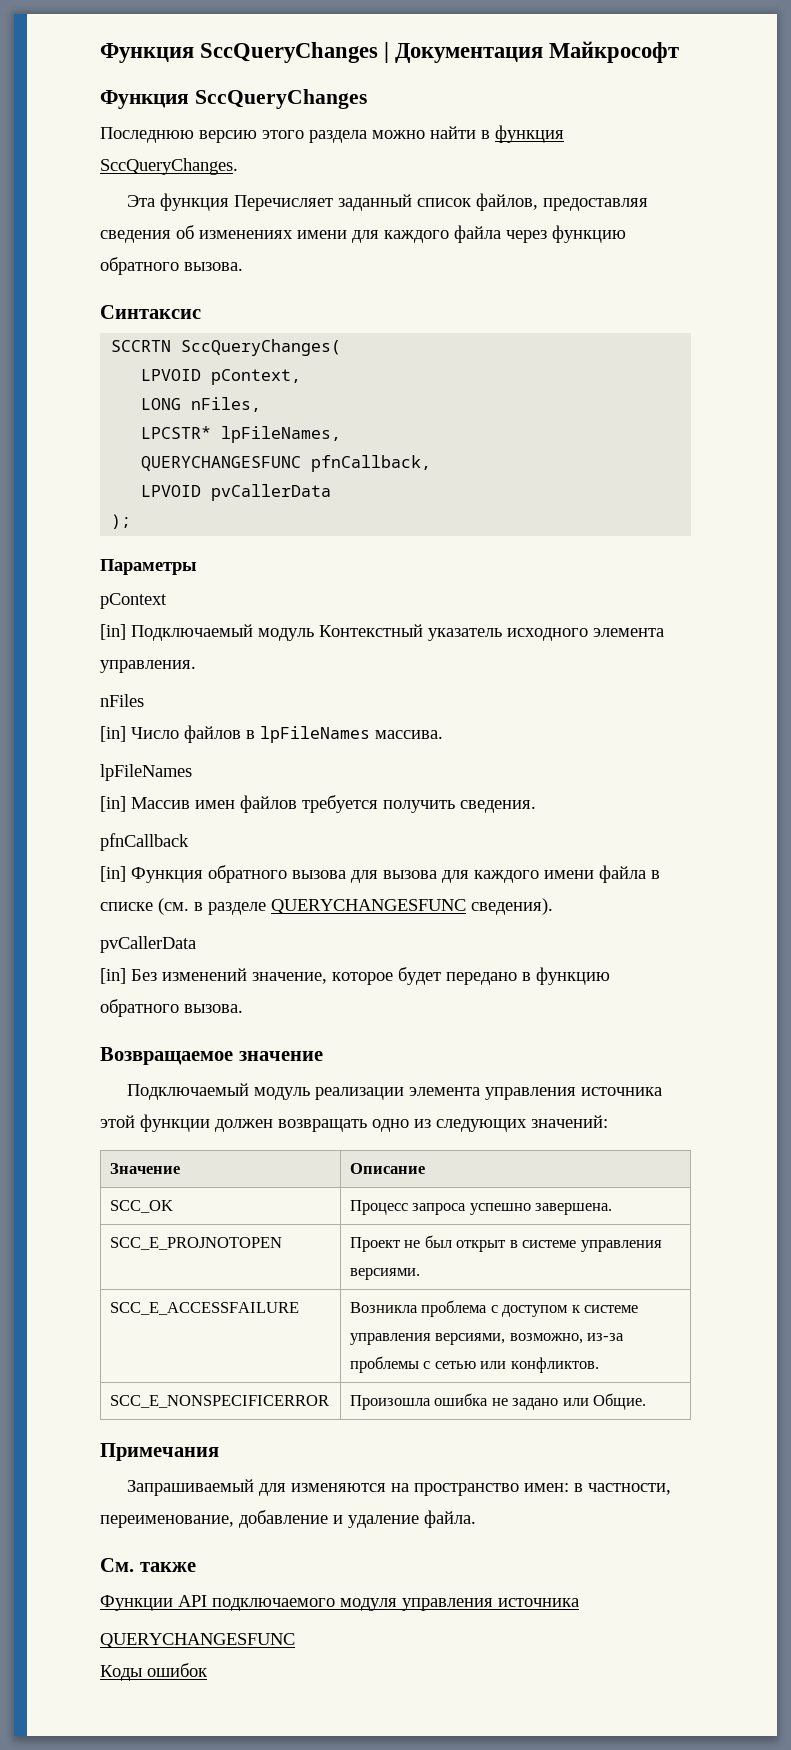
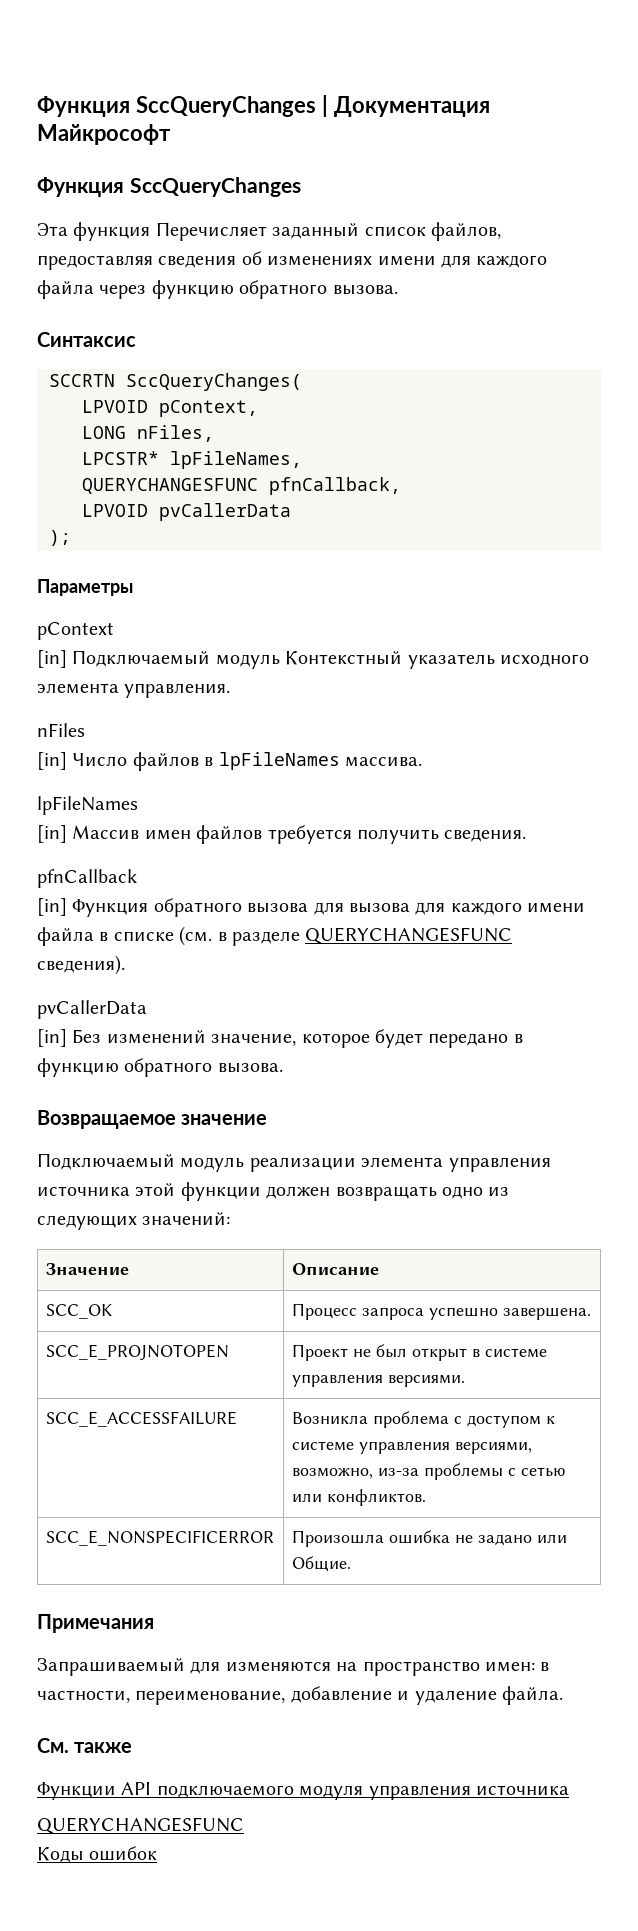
[100,125,564,143] [100,158,238,175] // Последнюю версию этого раздела можно найти в функция SccQueryChanges. -> (301, 187) none

